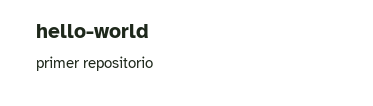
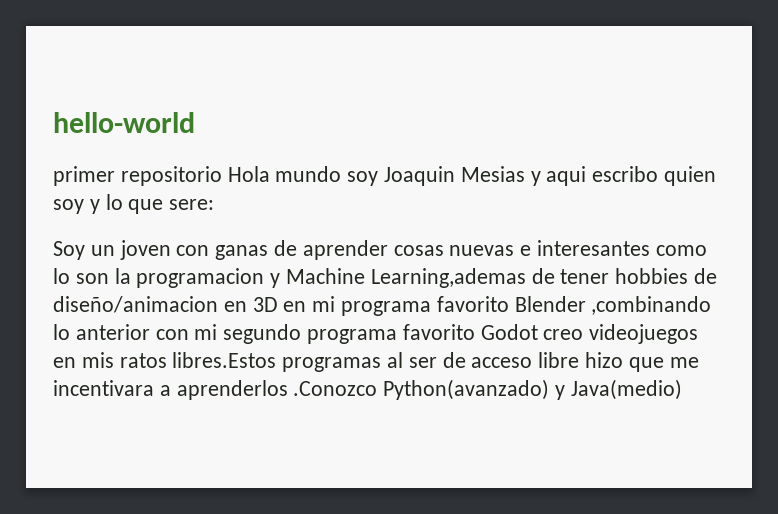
(153, 63) none -> [227,166,717,186] [53,194,215,214] [53,240,707,260] [53,268,718,288] [53,296,712,316] [53,324,699,344] [53,352,699,372] [53,379,682,400] Hola mundo soy Joaquin Mesias y aqui escribo quien soy y lo que sere: // Soy un joven con ganas de aprender cosas nuevas e interesantes como lo son la programacion y Machine Learning,ademas de tener hobbies de diseño/animacion en 3D en mi programa favorito Blender ,combinando lo anterior con mi segundo programa favorito Godot creo videojuegos en mis ratos libres.Estos programas al ser de acceso libre hizo que me incentivara a aprenderlos .Conozco Python(avanzado) y Java(medio)

